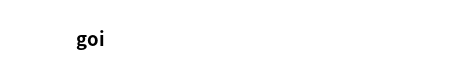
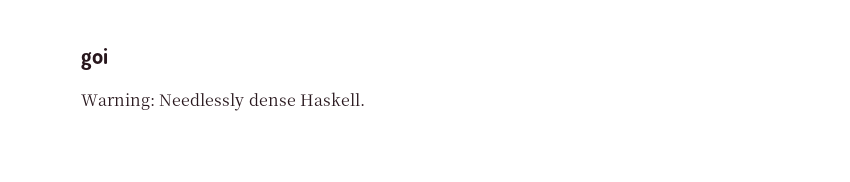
(105, 40) none -> [81,92,365,111] // Warning: Needlessly dense Haskell.

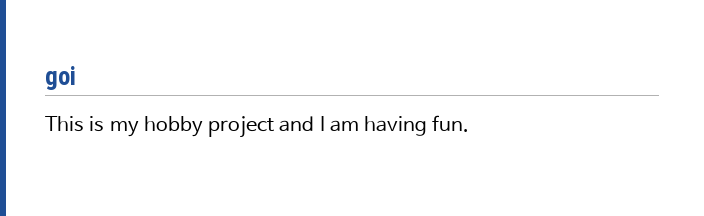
[81,92,365,111] Warning: Needlessly dense Haskell. -> [45,115,470,138] This is my hobby project and I am having fun.

